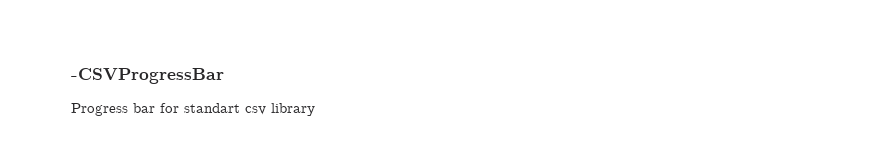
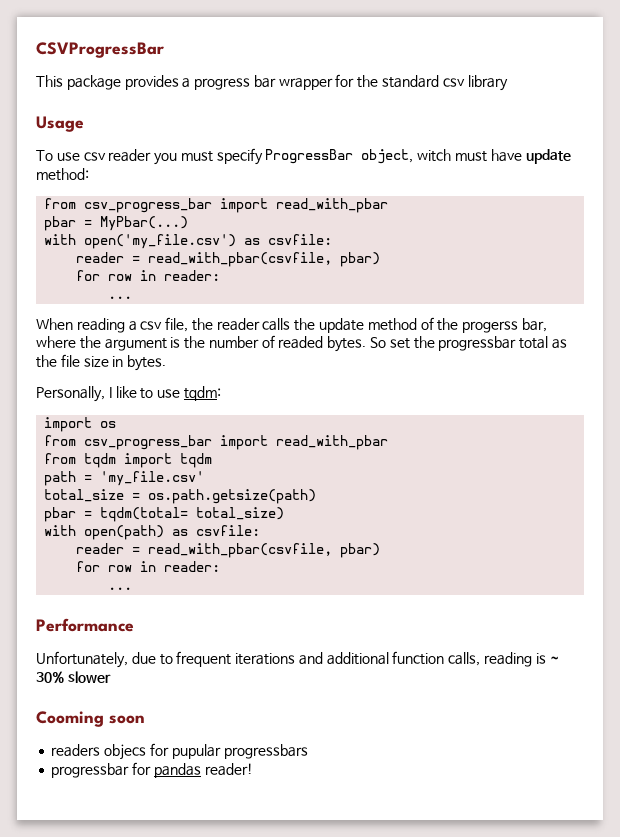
[71,68,224,84] [71,103,315,116] -CSVProgressBar // Progress bar for standart csv library -> [36,42,164,58] [36,74,508,91] [36,116,84,132] [36,148,571,165] [36,168,89,181] [44,198,389,213] [44,216,189,231] [44,234,333,249] [76,252,381,267] [76,270,221,281] [108,296,133,299] [36,317,547,333] [36,335,567,352] [36,354,167,371] [36,386,221,402] [44,417,117,432] [44,435,389,450] [44,453,213,468] [44,471,205,486] [44,489,317,504] [44,507,285,522] [44,525,261,540] [76,543,381,558] [76,561,221,572] [108,587,133,590] [36,618,134,632] [36,651,559,668] [36,671,111,683] [36,711,145,727] [51,743,308,760] [51,762,253,778] CSVProgressBar // This package provides a progress bar wrapper for the standard csv library // Usage // To use csv reader you must specify ProgressBar object, witch must have update method: // from csv_progress_bar import read_with_pbar // pbar = MyPbar(...) // with open('my_file.csv') as csvfile: // reader = read_with_pbar(csvfile, pbar) // for row in reader: // ... // When reading a csv file, the reader calls the update method of the progerss bar, where the argument is the number of readed bytes. So set the progressbar total as the file size in bytes. // Personally, I like to use tqdm: // import os // from csv_progress_bar import read_with_pbar // from tqdm import tqdm // path = 'my_file.csv' // total_size = os.path.getsize(path) // pbar = tqdm(total= total_size) // with open(path) as csvfile: // reader = read_with_pbar(csvfile, pbar) // for row in reader: // ... // Performance // Unfortunately, due to frequent iterations and additional function calls, reading is ~ 30% slower // Cooming soon // readers objecs for pupular progressbars // progressbar for pandas reader!

